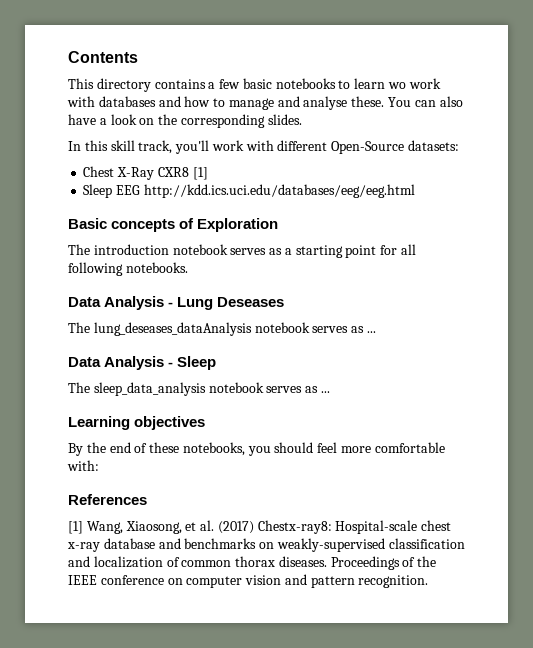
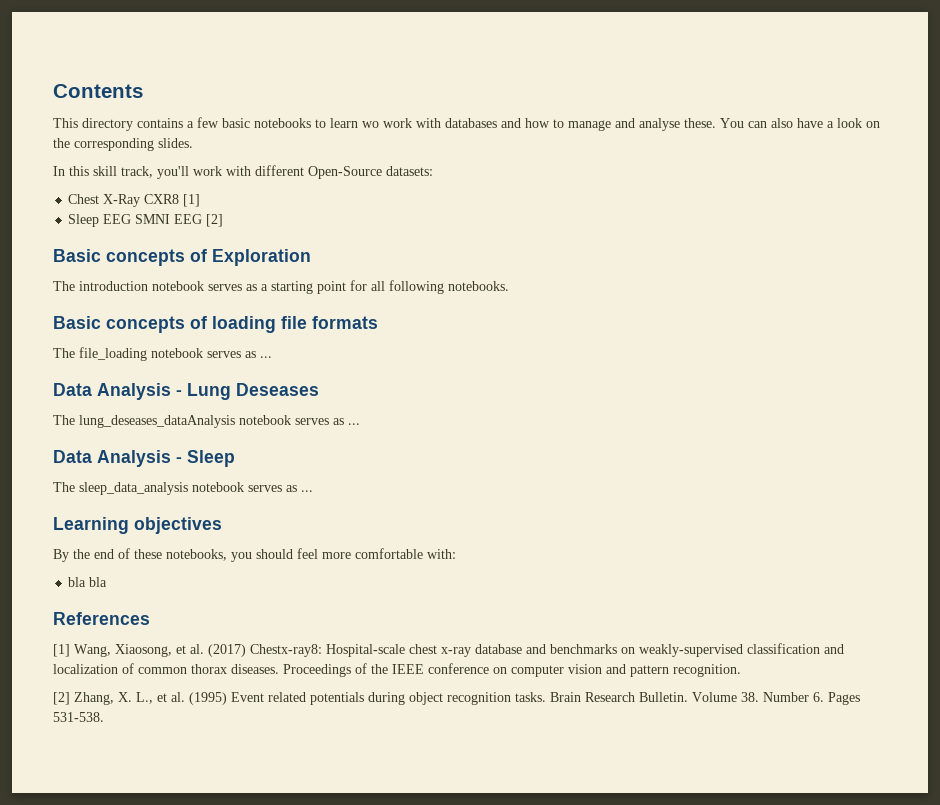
[143,184,415,198] http://kdd.ics.uci.edu/databases/eeg/eeg.html -> [135,214,224,227] SMNI EEG [2]
(188, 267) none -> [53,316,378,333] [53,347,272,361] // Basic concepts of loading file formats // The file_loading notebook serves as ...
(99, 465) none -> [68,577,108,587] // bla bla
(429, 581) none -> [53,692,860,705] [53,712,104,722] // [2] Zhang, X. L., et al. (1995) Event related potentials during object recognition tasks. Brain Research Bulletin. Volume 38. Number 6. Pages 531-538.

